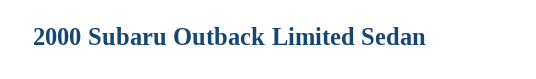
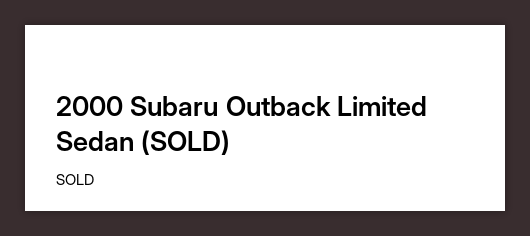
(427, 36) none -> [141,130,231,155] [56,174,94,185] (SOLD) // SOLD

